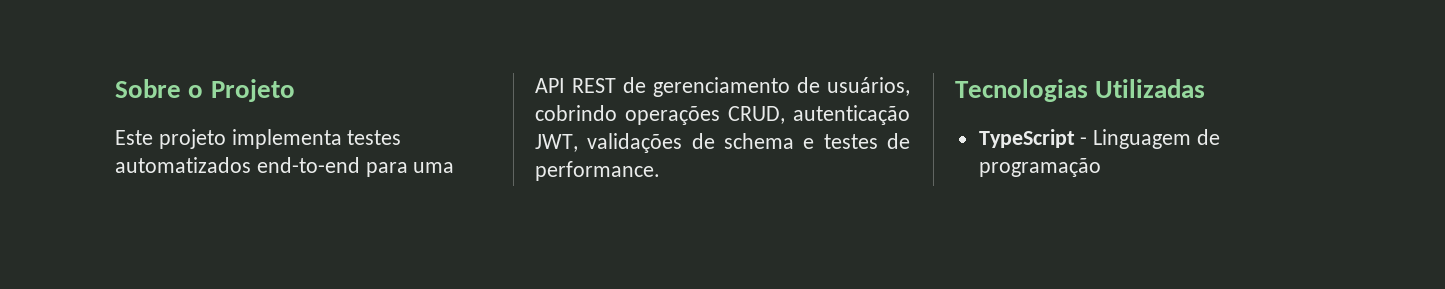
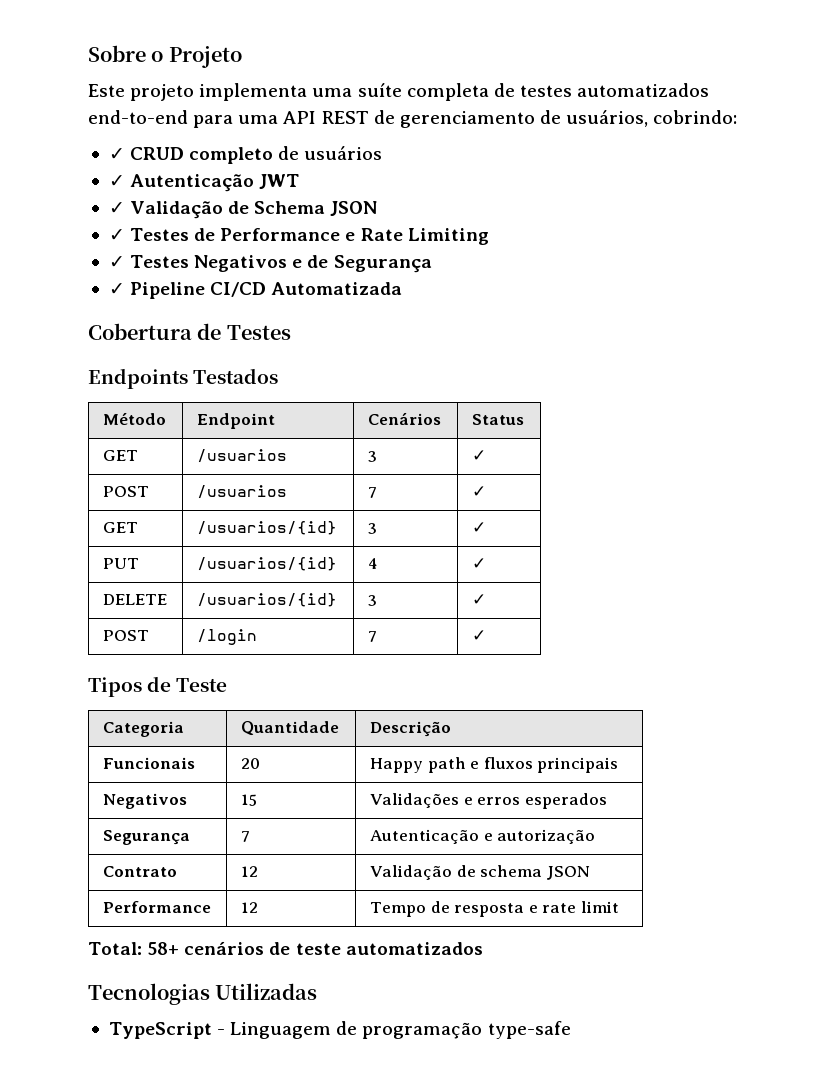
(342, 139) none -> [312,83,515,101] uma suíte completa de
[535,105,910,125] [535,133,910,153] [535,161,660,181] cobrindo operações CRUD, autenticação JWT, validações de schema e testes de performance. -> [653,110,738,124] [108,146,383,164] [108,174,300,192] [108,201,378,219] [108,228,489,245] [108,255,432,273] [108,282,403,299] [88,323,291,340] [88,368,279,389] [102,412,166,425] [196,413,275,429] [367,412,441,425] [471,414,524,425] [102,450,138,461] [196,449,287,463] [367,451,377,462] [471,450,486,461] [102,486,149,497] [196,485,287,499] [367,487,377,498] [471,486,486,497] [102,522,138,533] [196,521,337,535] [367,523,377,534] [471,522,486,533] [102,558,139,569] [196,557,337,571] [367,558,378,569] [471,558,486,569] [102,594,167,605] [196,593,337,607] [367,595,377,606] [471,594,486,605] [102,630,149,641] [196,629,257,645] [367,631,377,642] [471,630,486,641] [88,676,228,697] [102,721,184,737] [240,721,339,736] [369,721,451,737] [102,757,195,769] [240,758,260,769] [369,757,619,773] [102,793,187,809] [240,794,257,806] [369,793,607,809] [102,830,190,845] [240,831,250,842] [369,829,596,844] [102,866,177,877] [240,866,258,877] [369,865,590,880] [102,901,211,913] [240,902,258,913] [369,901,619,917] [88,941,483,955] cobrindo: // ✓ CRUD completo de usuários // ✓ Autenticação JWT // ✓ Validação de Schema JSON // ✓ Testes de Performance e Rate Limiting // ✓ Testes Negativos e de Segurança // ✓ Pipeline CI/CD Automatizada // Cobertura de Testes // Endpoints Testados // Método | Endpoint | Cenários | Status // GET | /usuarios | 3 | ✓ // POST | /usuarios | 7 | ✓ // GET | /usuarios/{id} | 3 | ✓ // PUT | /usuarios/{id} | 4 | ✓ // DELETE | /usuarios/{id} | 3 | ✓ // POST | /login | 7 | ✓ // Tipos de Teste // Categoria | Quantidade | Descrição // Funcionais | 20 | Happy path e fluxos principais // Negativos | 15 | Validações e erros esperados // Segurança | 7 | Autenticação e autorização // Contrato | 12 | Validação de schema JSON // Performance | 12 | Tempo de resposta e rate limit // Total: 58+ cenários de teste automatizados
(1101, 167) none -> [487,1021,571,1039] type-safe

